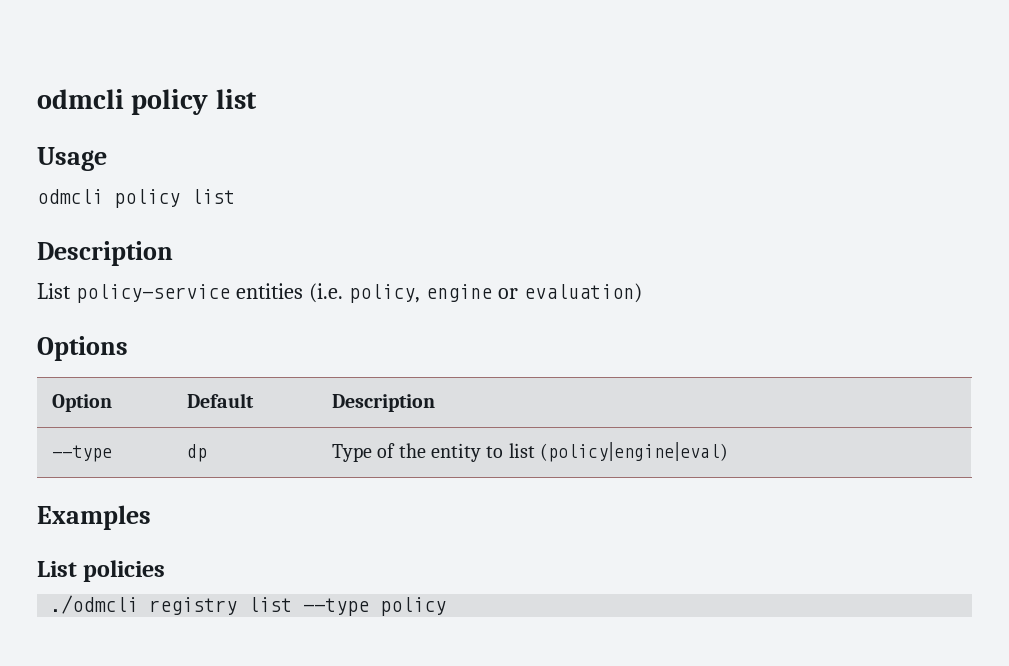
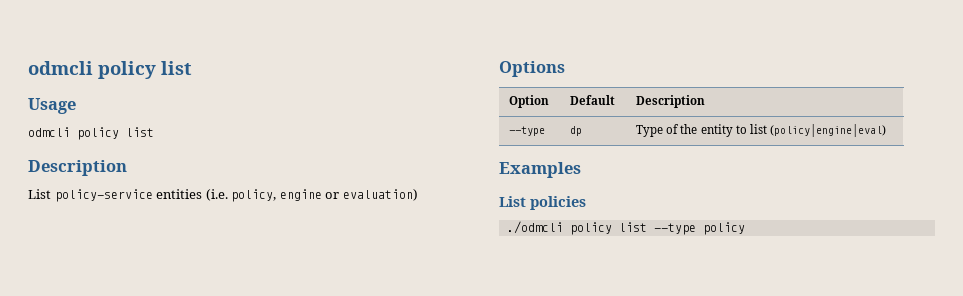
[149,597,238,615] registry -> [569,222,612,235] policy

